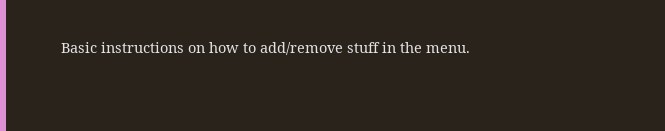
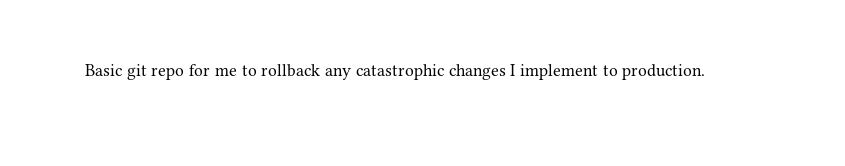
[101,42,470,55] instructions on how to add/remove stuff in the menu. -> [126,64,706,80] git repo for me to rollback any catastrophic changes I implement to production.

